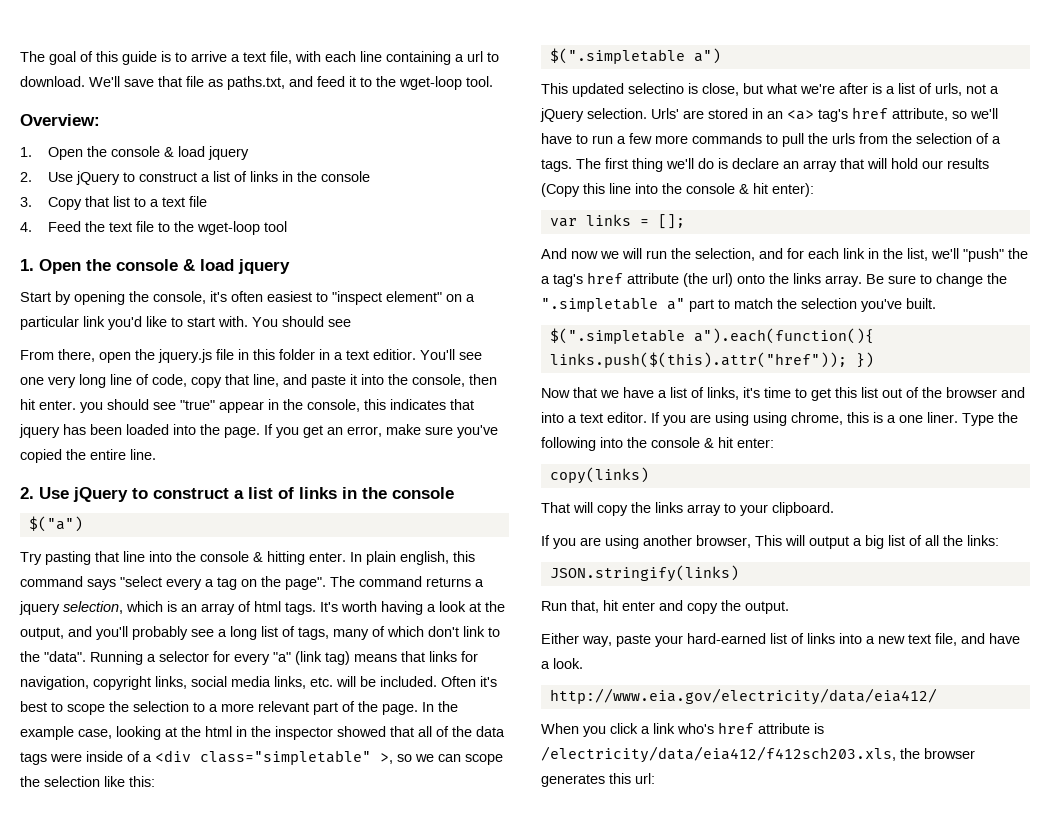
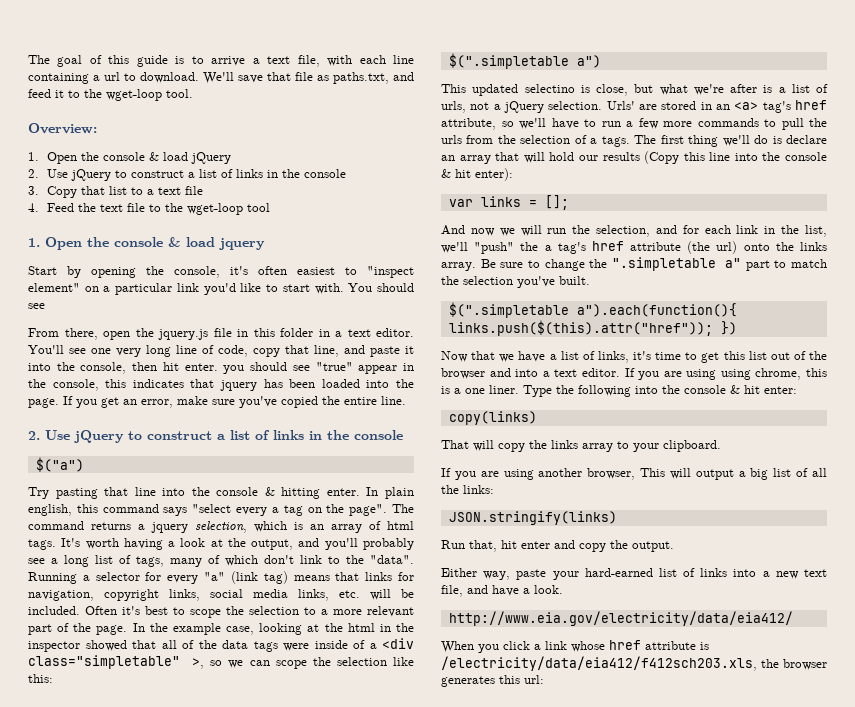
[208,146,250,160] jquery -> [190,152,231,164] jQuery
[373,349,416,360] editior. -> [376,328,414,337] editor.
[677,723,714,734] who's -> [571,641,605,652] whose

